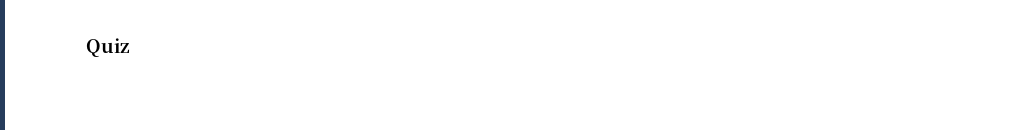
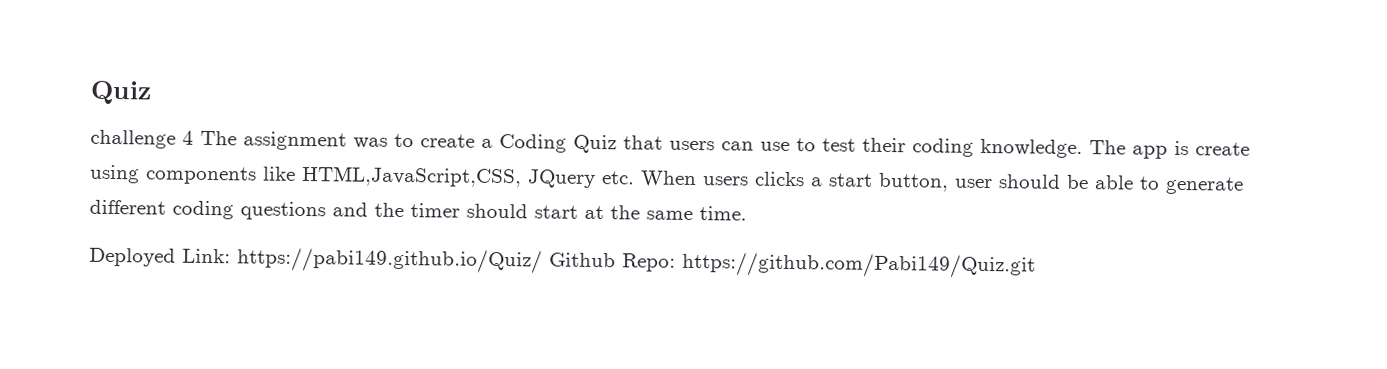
[86,38,130,57] Quiz -> [90,80,152,105] [90,129,1250,159] [89,164,1244,195] [89,199,747,221] [89,247,1036,279] Quiz // challenge 4 The assignment was to create a Coding Quiz that users can use to test their coding knowledge. The app is create using components like HTML,JavaScript,CSS, JQuery etc. When users clicks a start button, user should be able to generate different coding questions and the timer should start at the same time. // Deployed Link: https://pabi149.github.io/Quiz/ Github Repo: https://github.com/Pabi149/Quiz.git

